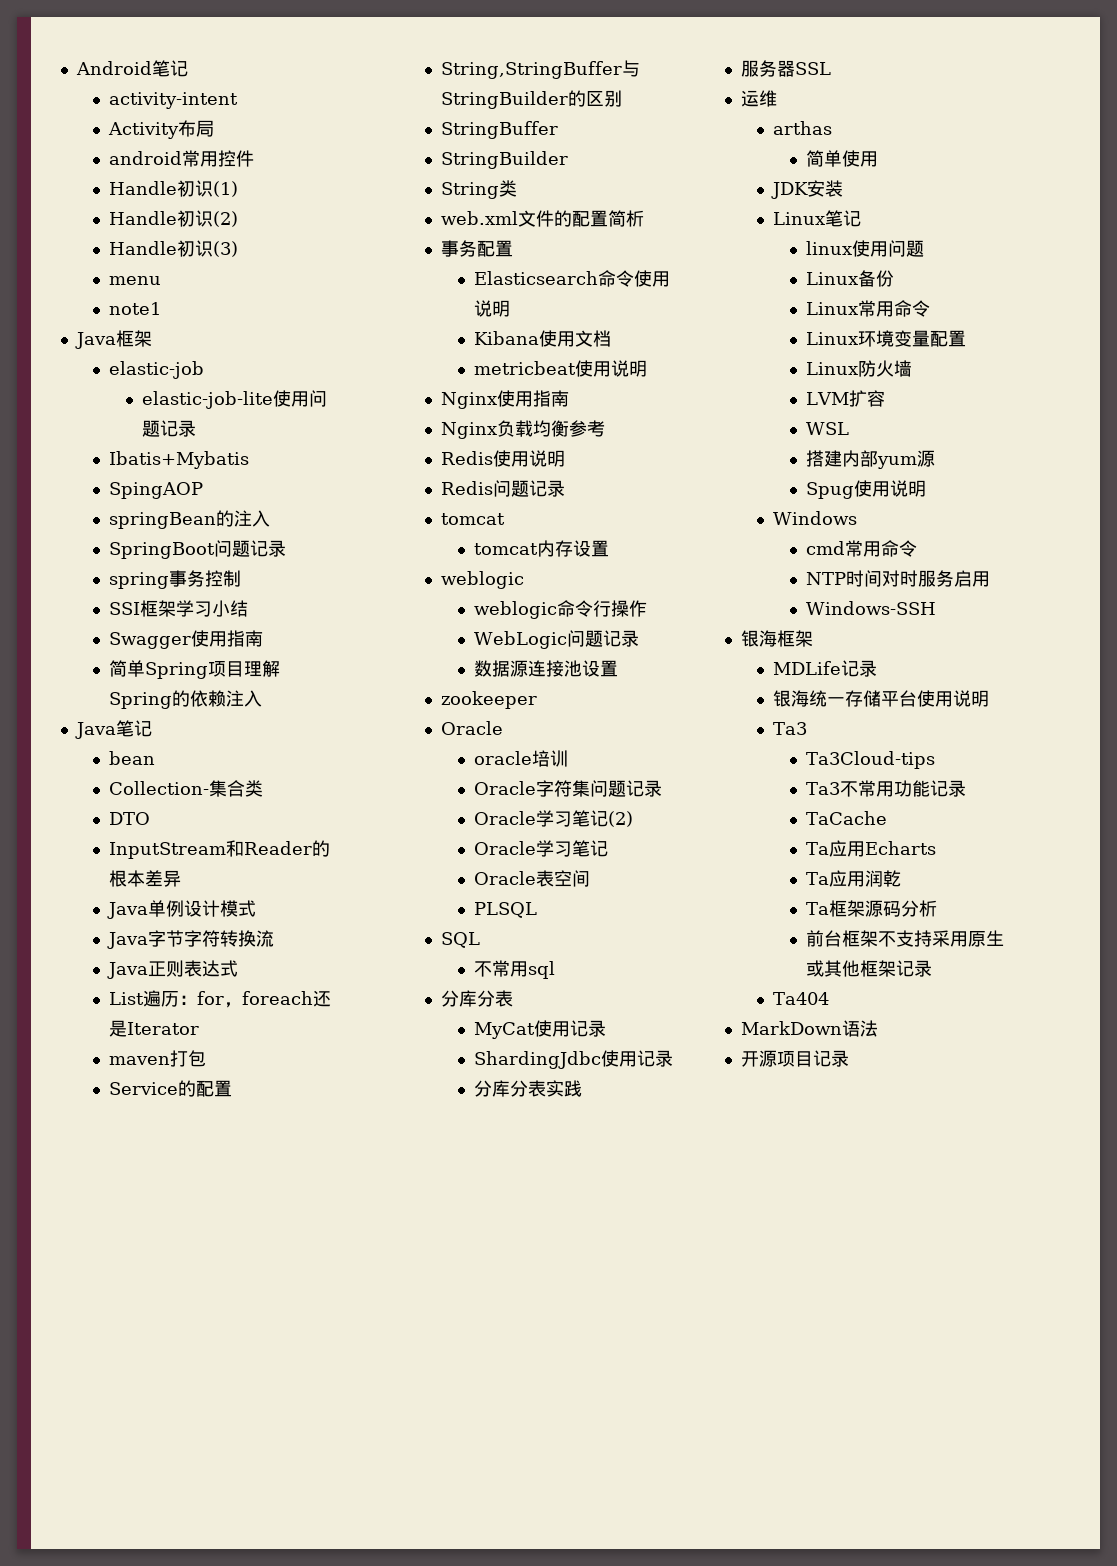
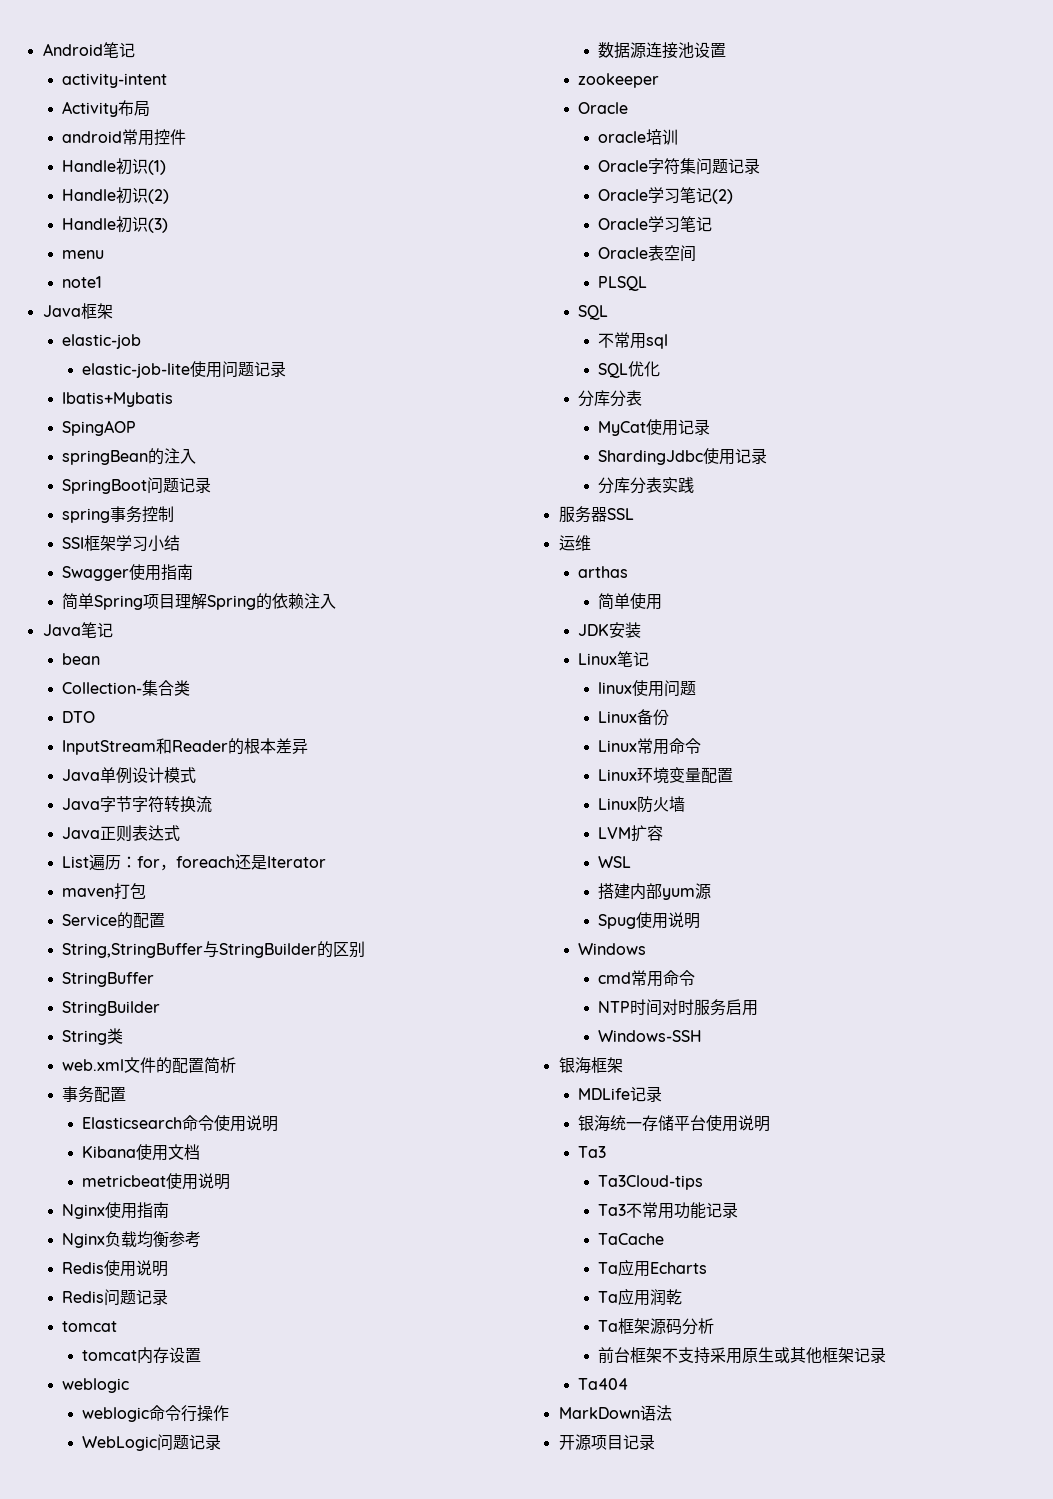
(556, 970) none -> [597,361,660,378] // SQL优化

